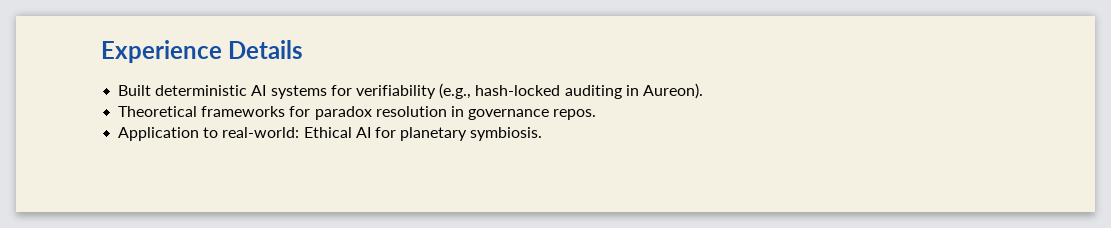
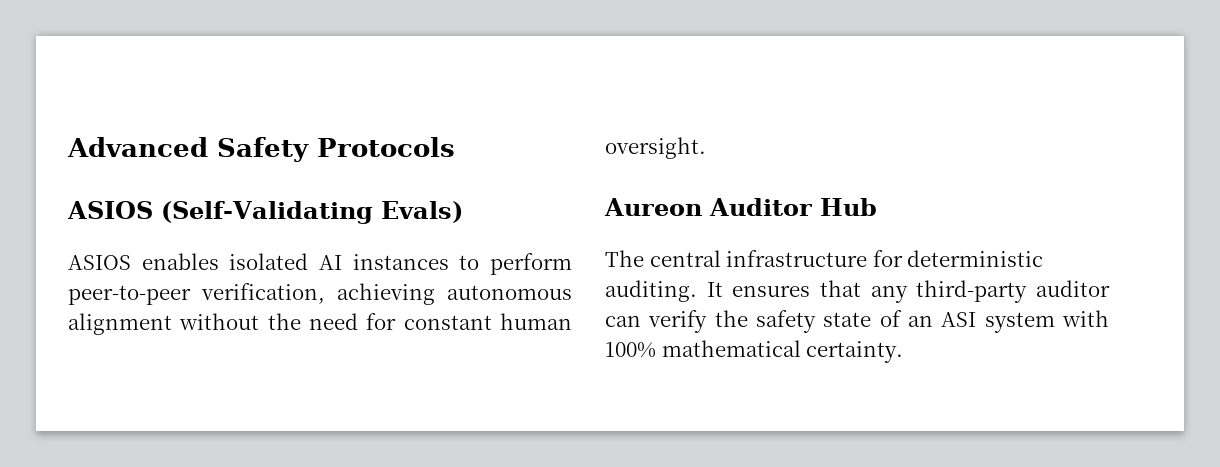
[101,40,304,63] [118,83,703,99] [118,106,597,120] [118,127,543,141] Experience Details // Built deterministic AI systems for verifiability (e.g., hash-locked auditing in Aureon). // Theoretical frameworks for paradox resolution in governance repos. // Application to real-world: Ethical AI for planetary symbiosis. -> [67,137,455,162] [67,201,463,224] [68,253,573,275] [68,283,572,305] [68,313,572,335] [605,137,706,159] [604,198,877,216] [605,250,1044,267] [605,280,1110,303] [605,310,1109,333] [605,340,904,363] Advanced Safety Protocols // ASIOS (Self-Validating Evals) // ASIOS enables isolated AI instances to perform peer-to-peer verification, achieving autonomous alignment without the need for constant human oversight. // Aureon Auditor Hub // The central infrastructure for deterministic auditing. It ensures that any third-party auditor can verify the safety state of an ASI system with 100% mathematical certainty.

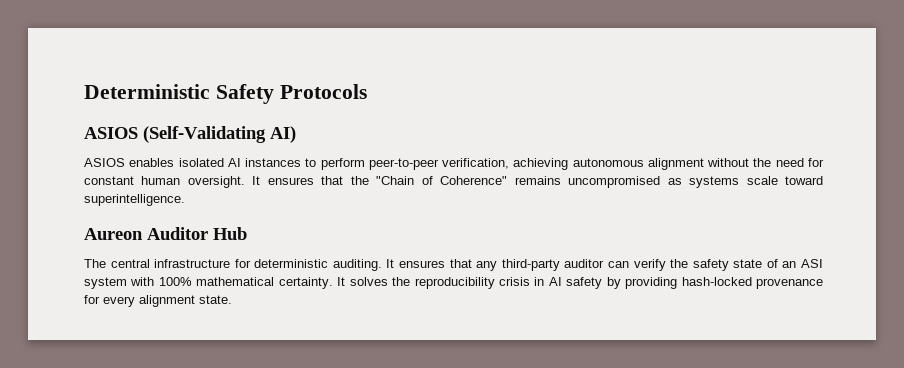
[67,137,208,157] Advanced -> [84,84,210,99] Deterministic
[380,201,463,223] Evals) -> [270,126,296,143] AI)
(706, 148) none -> [252,176,823,188] [84,194,185,206] It ensures that the "Chain of Coherence" remains uncompromised as systems scale toward superintelligence.
(904, 352) none -> [337,277,823,289] [84,295,232,307] It solves the reproducibility crisis in AI safety by providing hash-locked provenance for every alignment state.

